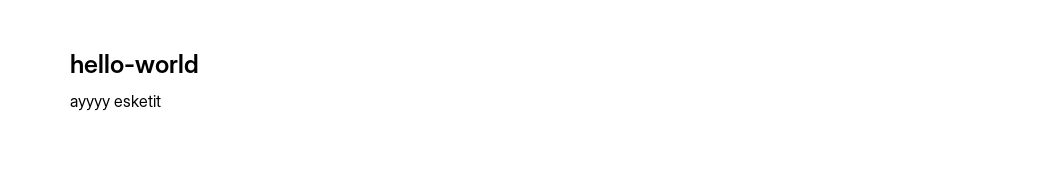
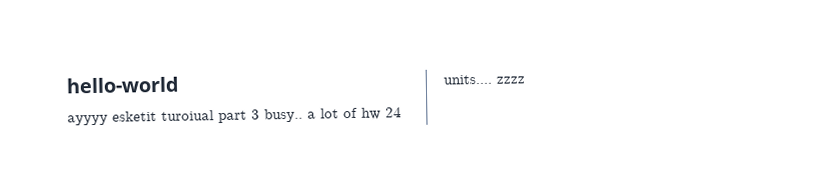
(162, 101) none -> [161,107,402,124] [443,74,525,85] turoiual part 3 busy.. a lot of hw 24 units.... zzzz

